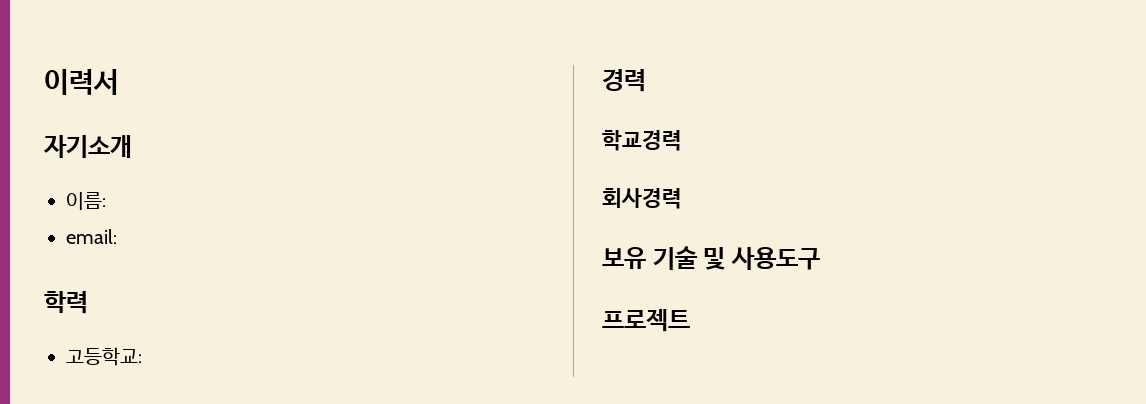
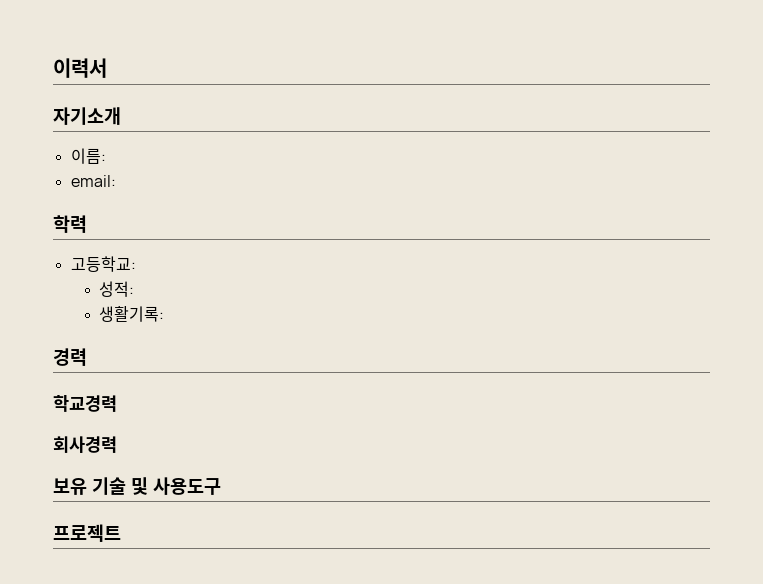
(142, 356) none -> [99,281,135,297] [99,306,165,322] // 성적: // 생활기록:

